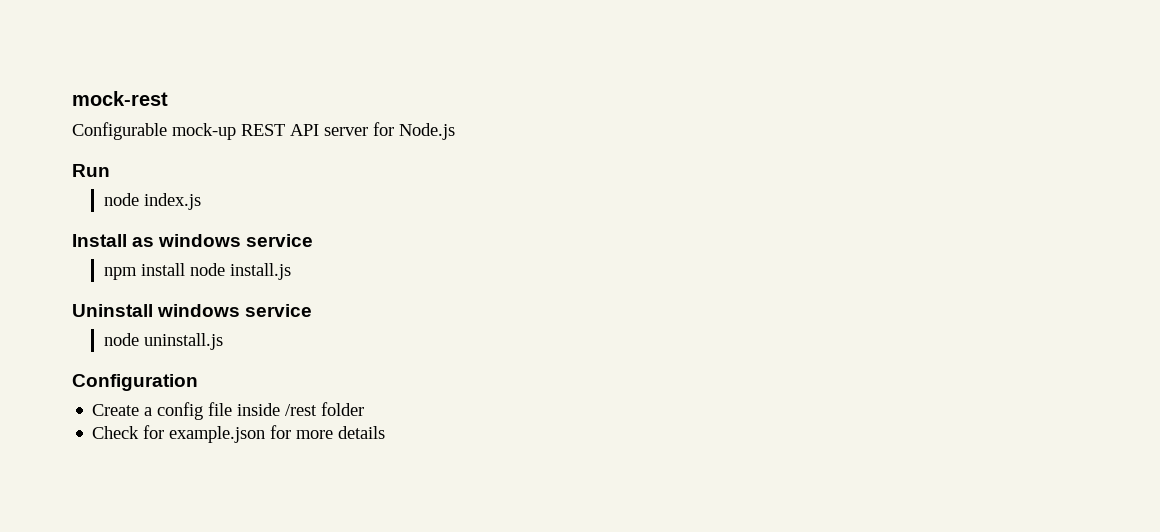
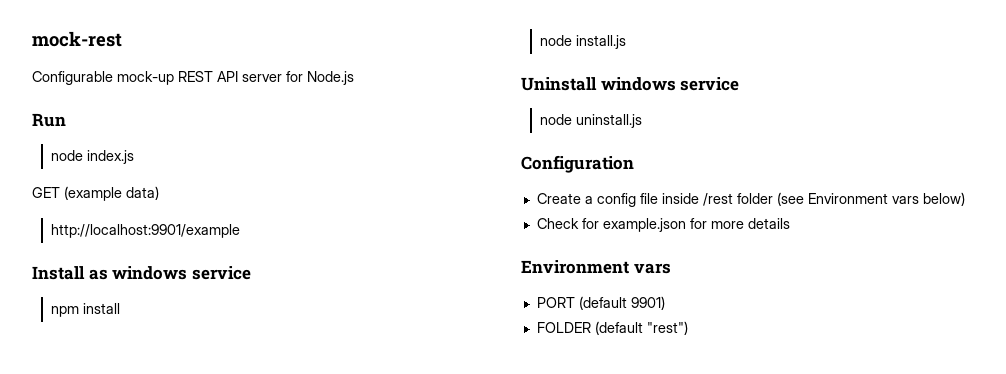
(201, 201) none -> [32,186,159,201] [51,224,241,238] // GET (example data) // http://localhost:9901/example
(185, 269) none -> (121, 308) //
(365, 409) none -> [776,192,965,206] (see Environment vars below)
(386, 432) none -> [521,260,671,274] [536,296,665,310] [536,321,688,335] // Environment vars // PORT (default 9901) // FOLDER (default "rest")

